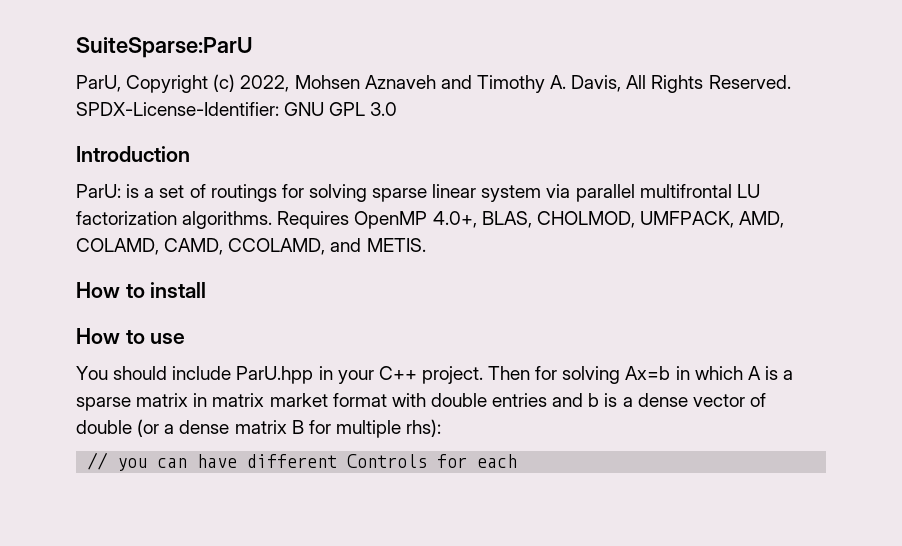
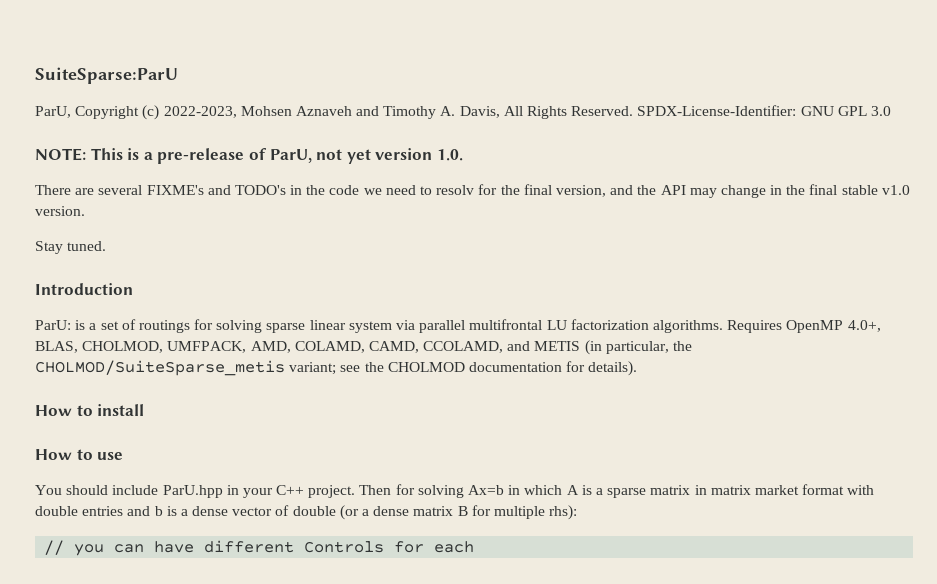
[240,75,290,92] 2022, -> [163,106,237,118] 2022-2023,
(398, 109) none -> [35,148,463,164] [35,184,910,198] [35,206,85,216] [35,241,107,254] // NOTE: This is a pre-release of ParU, not yet version 1.0. // There are several FIXME's and TODO's in the code we need to resolv for the final version, and the API may change in the final stable v1.0 version. // Stay tuned.
[366,238,426,252] METIS. -> [534,340,693,355] [35,360,638,376] METIS (in particular, the CHOLMOD/SuiteSparse_metis variant; see the CHOLMOD documentation for details).

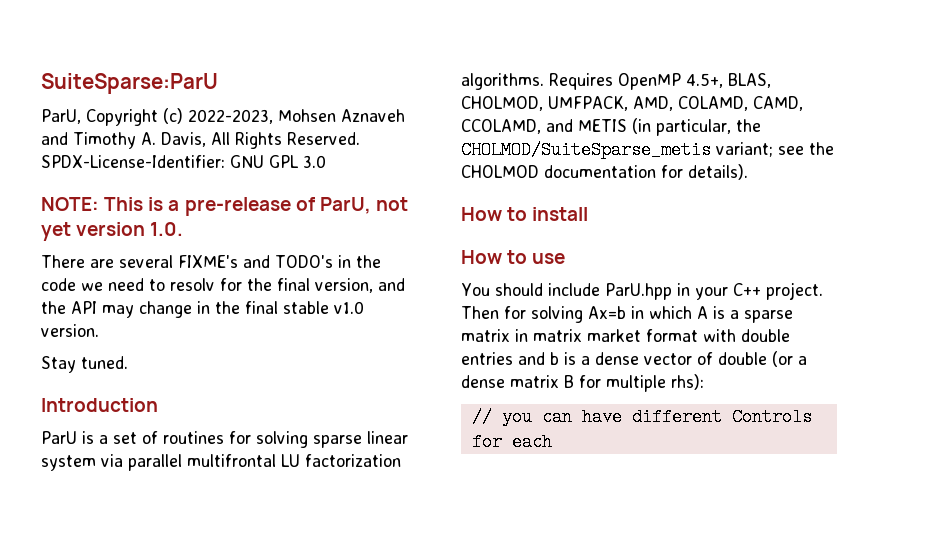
[35,320,71,330] ParU: -> [41,431,77,444] ParU
[138,320,190,333] routings -> [163,431,224,444] routines
[847,320,881,332] 4.0+, -> [686,73,723,88] 4.5+,

